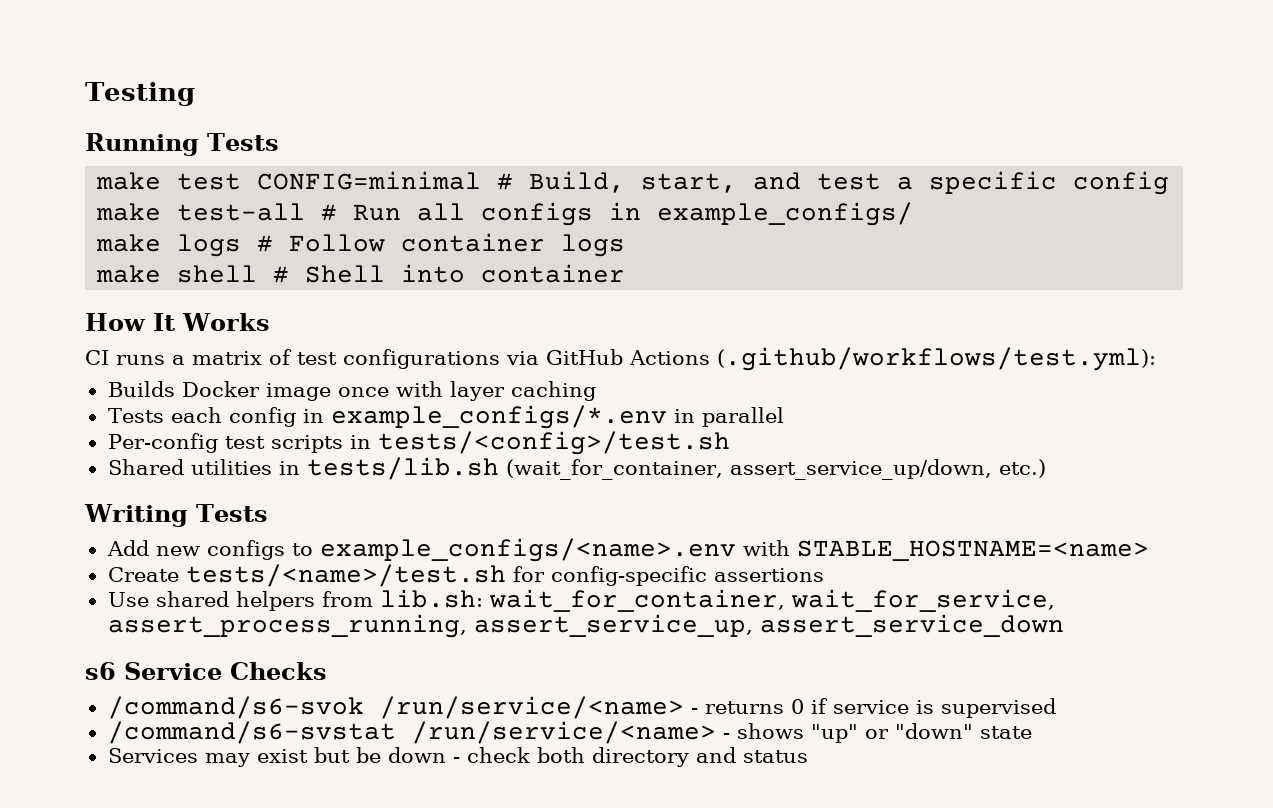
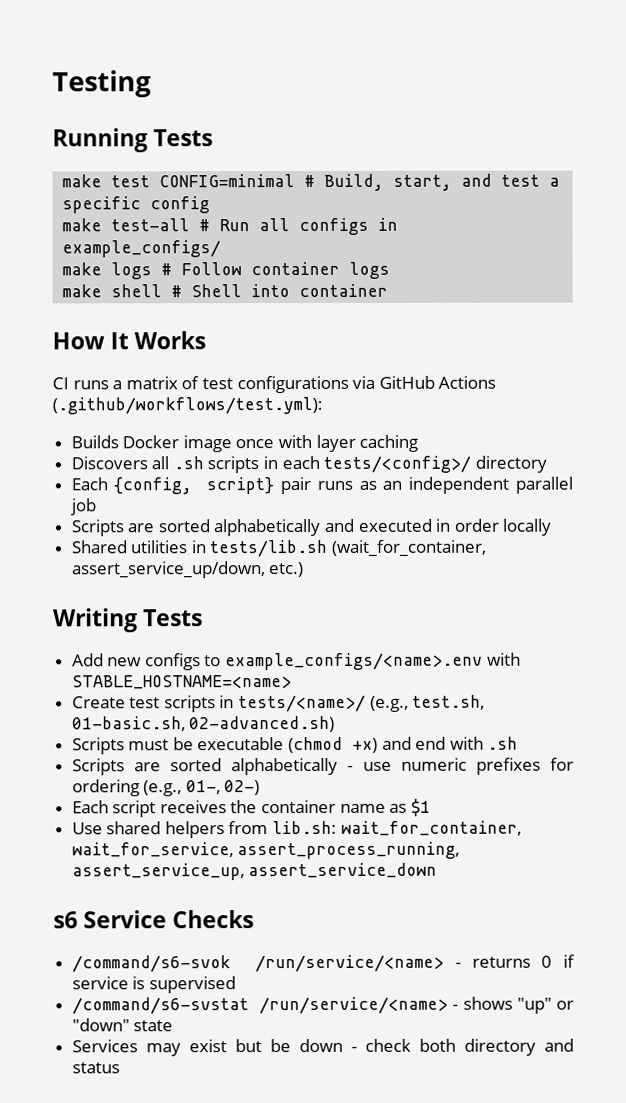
[107,405,784,429] [107,431,730,455] Tests each config in example_configs/*.env in parallel // Per-config test scripts in tests/<config>/test.sh -> [70,455,547,474] [70,476,573,495] [69,498,96,516] [70,518,552,537] Discovers all .sh scripts in each tests/<config>/ directory // Each {config, script} pair runs as an independent parallel job // Scripts are sorted alphabetically and executed in order locally
[185,564,824,587] tests/<name>/test.sh for config-specific assertions -> [129,694,486,713] [71,715,336,733] [71,736,519,755] [71,757,575,776] [71,779,261,797] [71,798,431,818] test scripts in tests/<name>/ (e.g., test.sh, 01-basic.sh, 02-advanced.sh) // Scripts must be executable (chmod +x) and end with .sh // Scripts are sorted alphabetically - use numeric prefixes for ordering (e.g., 01-, 02-) // Each script receives the container name as $1

